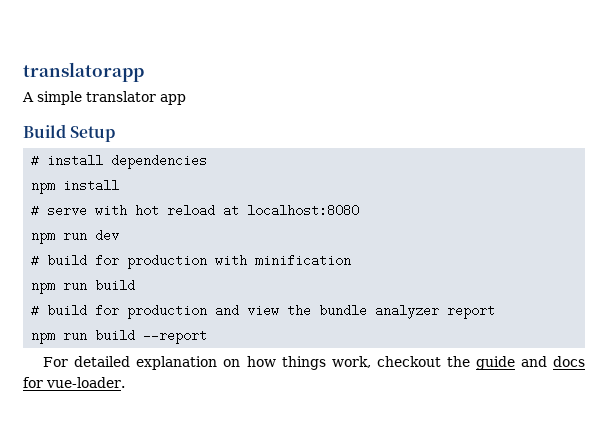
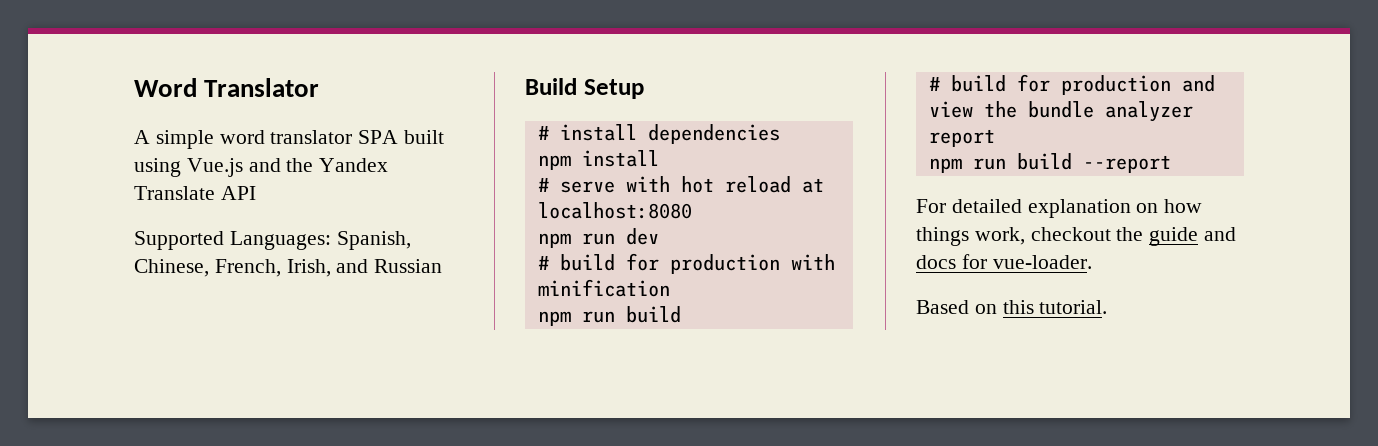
[23,62,144,82] translatorapp -> [134,78,320,97] Word Translator
[86,91,186,105] translator app -> [219,130,445,144] [134,158,389,177] [134,186,256,200] [134,231,411,250] [134,259,443,277] word translator SPA built using Vue.js and the Yandex Translate API // Supported Languages: Spanish, Chinese, French, Irish, and Russian
(125, 382) none -> [916,300,1108,314] // Based on this tutorial.

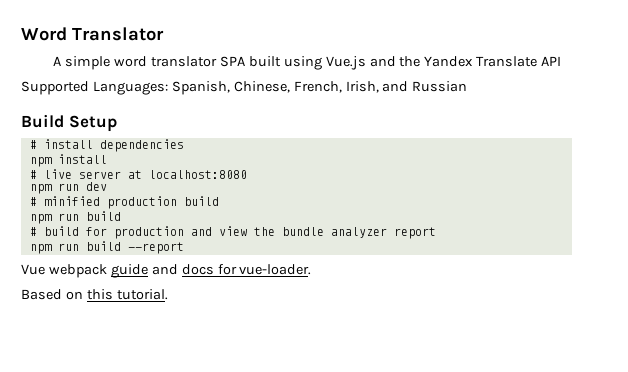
[559,176,791,193] serve with hot reload -> [43,169,121,179] live server
[559,253,835,274] [537,279,670,297] build for production with minification -> [43,196,219,209] minified production build
[916,199,1203,218] [916,227,1144,246] For detailed explanation on how things work, checkout the -> [21,264,107,278] Vue webpack

